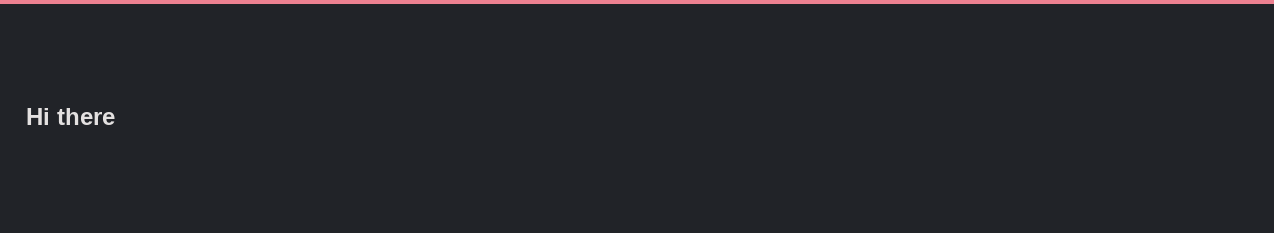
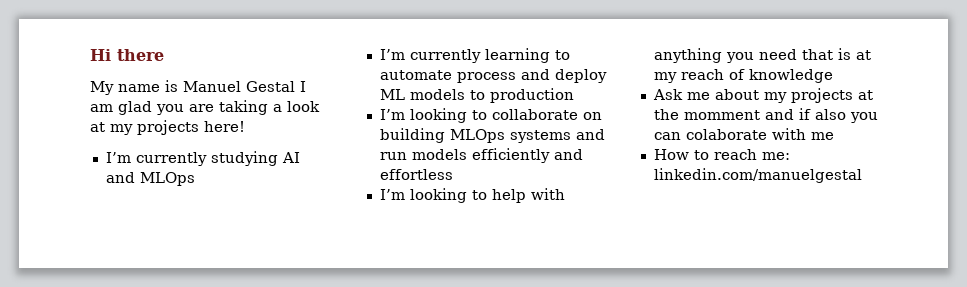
(115, 116) none -> [90,80,306,95] [90,100,320,115] [90,120,245,135] [105,151,300,166] [105,172,195,186] [379,48,570,63] [379,69,607,83] [379,88,574,103] [379,108,602,123] [379,128,605,143] [379,148,583,163] [379,169,453,180] [379,188,565,203] [653,48,871,63] [653,69,833,83] [652,88,873,103] [653,108,878,123] [653,128,834,140] [653,149,790,160] [653,168,862,183] // My name is Manuel Gestal I am glad you are taking a look at my projects here! // I’m currently studying AI and MLOps // I’m currently learning to automate process and deploy ML models to production // I’m looking to collaborate on building MLOps systems and run models efficiently and effortless // I’m looking to help with anything you need that is at my reach of knowledge // Ask me about my projects at the momment and if also you can colaborate with me // How to reach me: linkedin.com/manuelgestal

